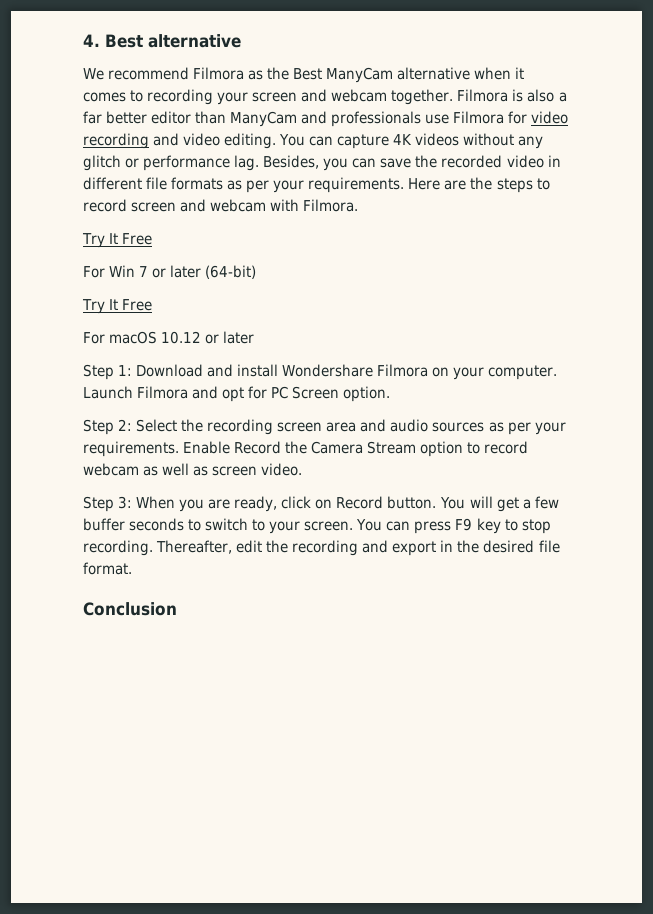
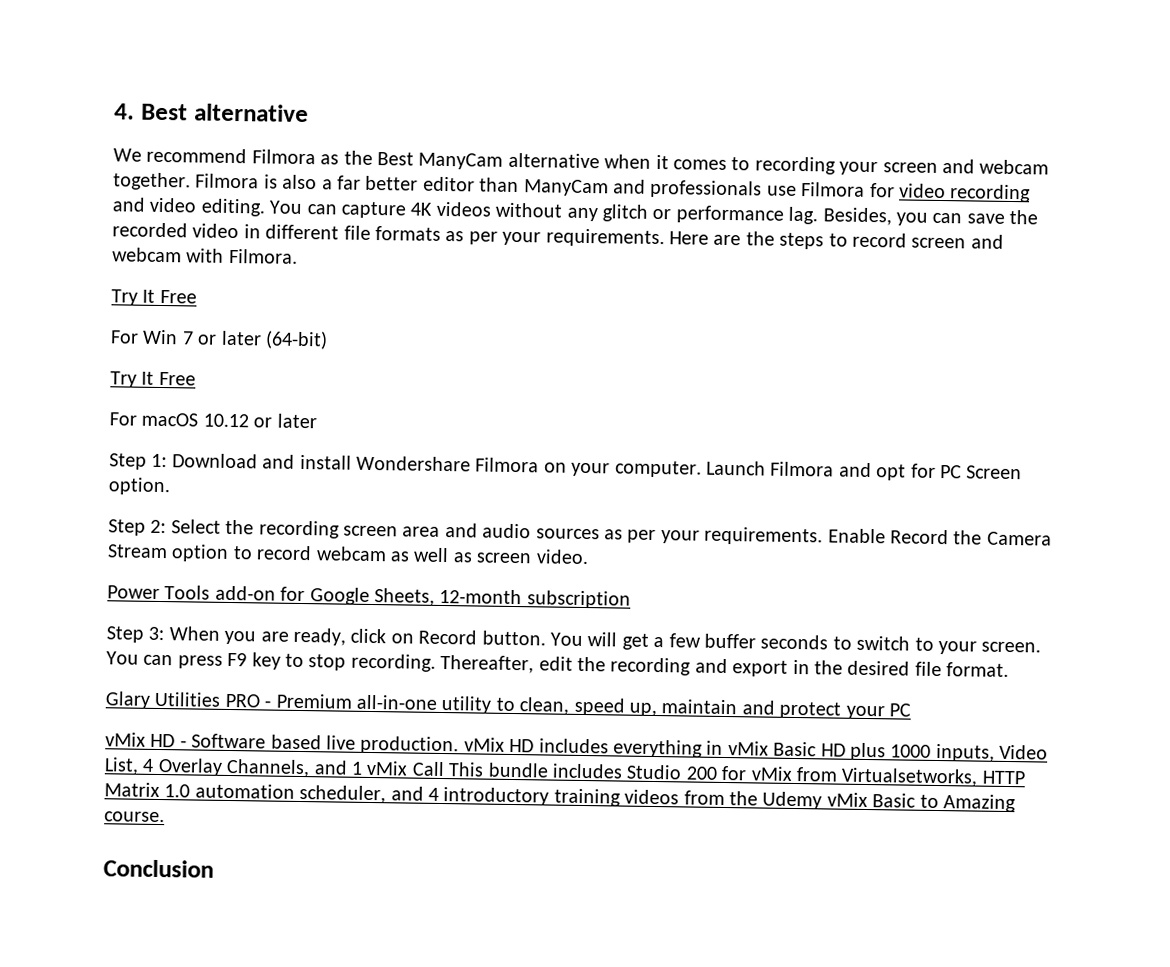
(303, 469) none -> [107,585,631,609] // Power Tools add-on for Google Sheets, 12-month subscription
(132, 568) none -> [105,691,911,720] [105,732,1049,762] [104,757,1025,787] [104,782,1016,813] [104,811,165,823] // Glary Utilities PRO - Premium all-in-one utility to clean, speed up, maintain and protect your PC // vMix HD - Software based live production. vMix HD includes everything in vMix Basic HD plus 1000 inputs, Video List, 4 Overlay Channels, and 1 vMix Call This bundle includes Studio 200 for vMix from Virtualsetworks, HTTP Matrix 1.0 automation scheduler, and 4 introductory training videos from the Udemy vMix Basic to Amazing course.

